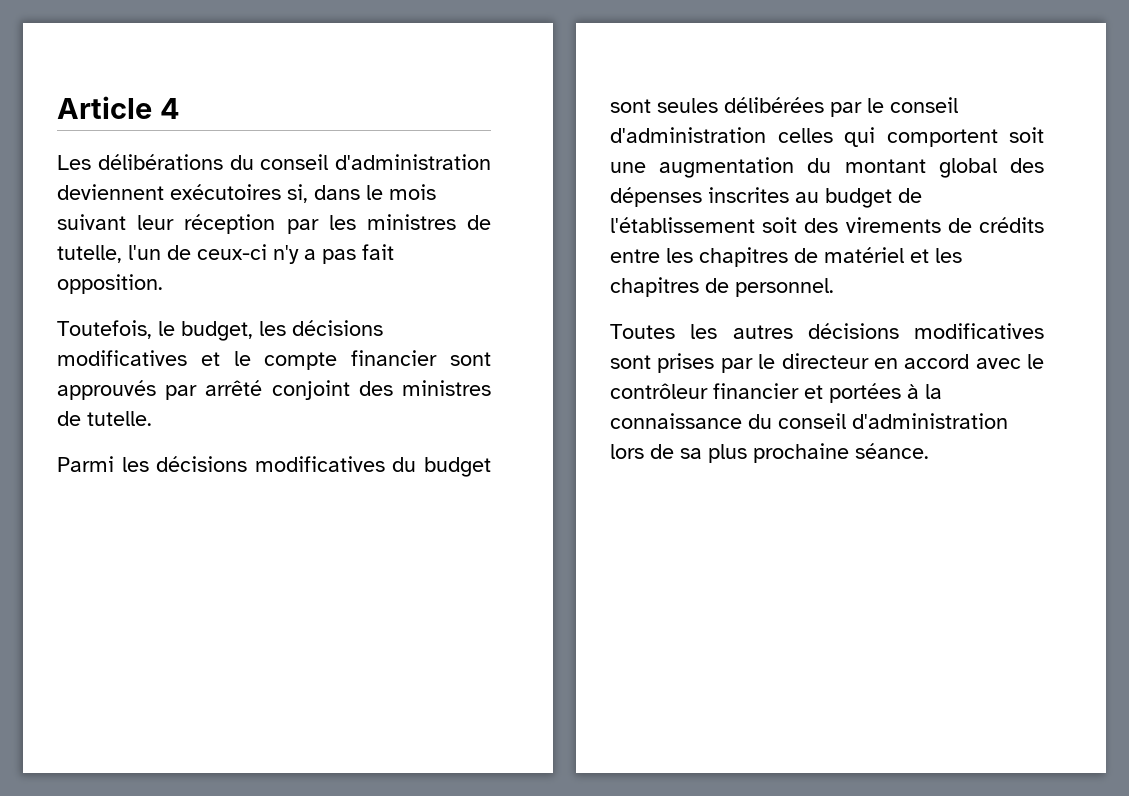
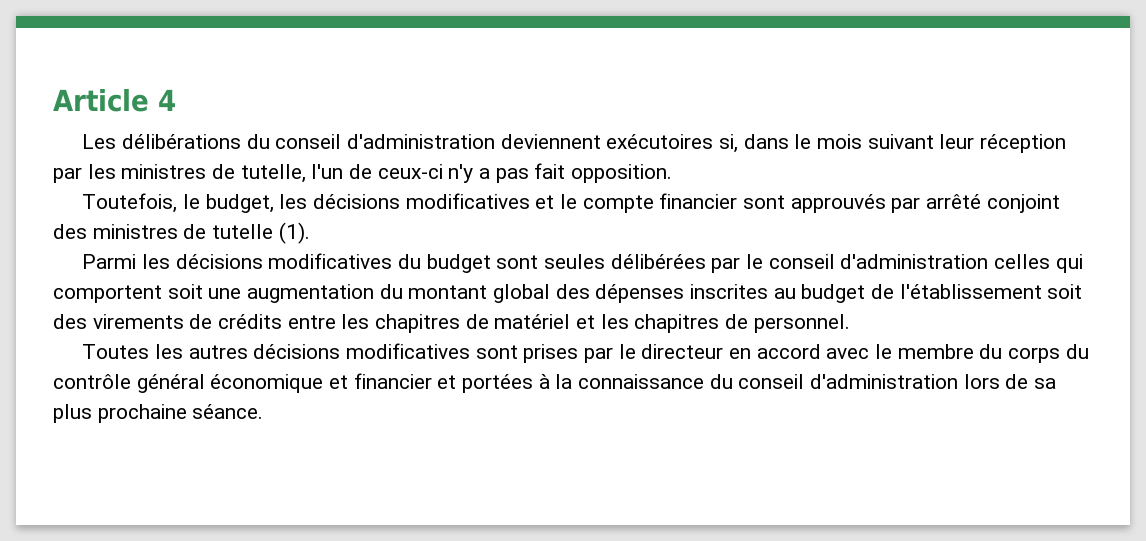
[87,411,152,426] tutelle. -> [212,222,310,244] tutelle (1).
[610,383,708,399] contrôleur -> [897,344,1089,363] [53,374,349,393] membre du corps du contrôle général économique et

